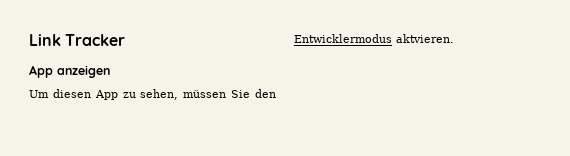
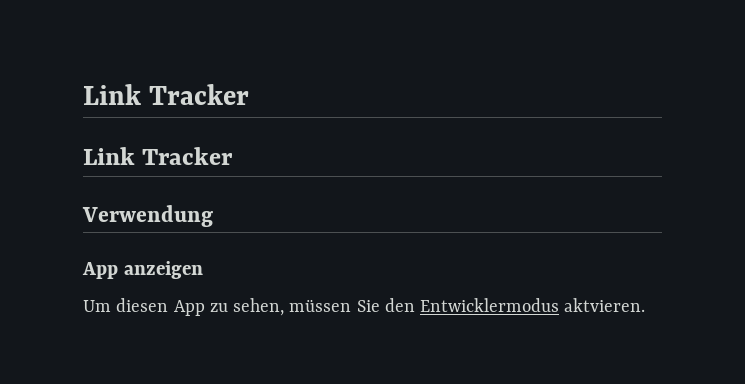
[29,34,126,46] Link Tracker -> [83,84,250,105] [83,147,234,165] [82,205,213,227] Link Tracker // Link Tracker // Verwendung

